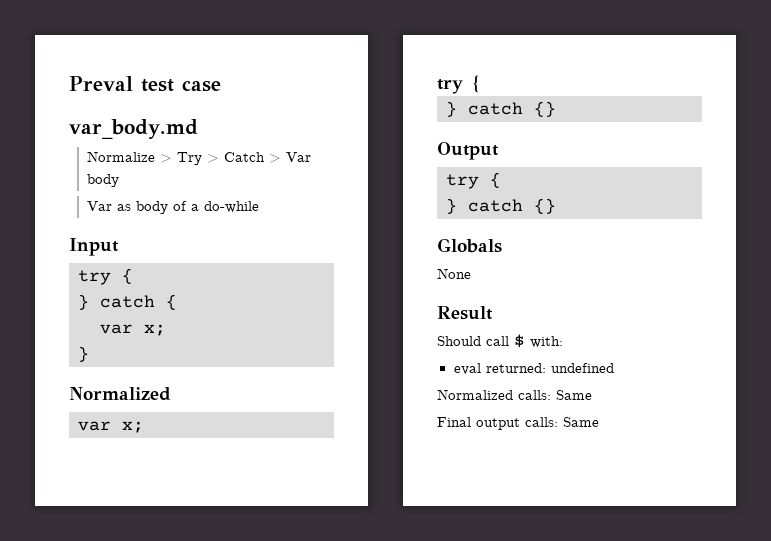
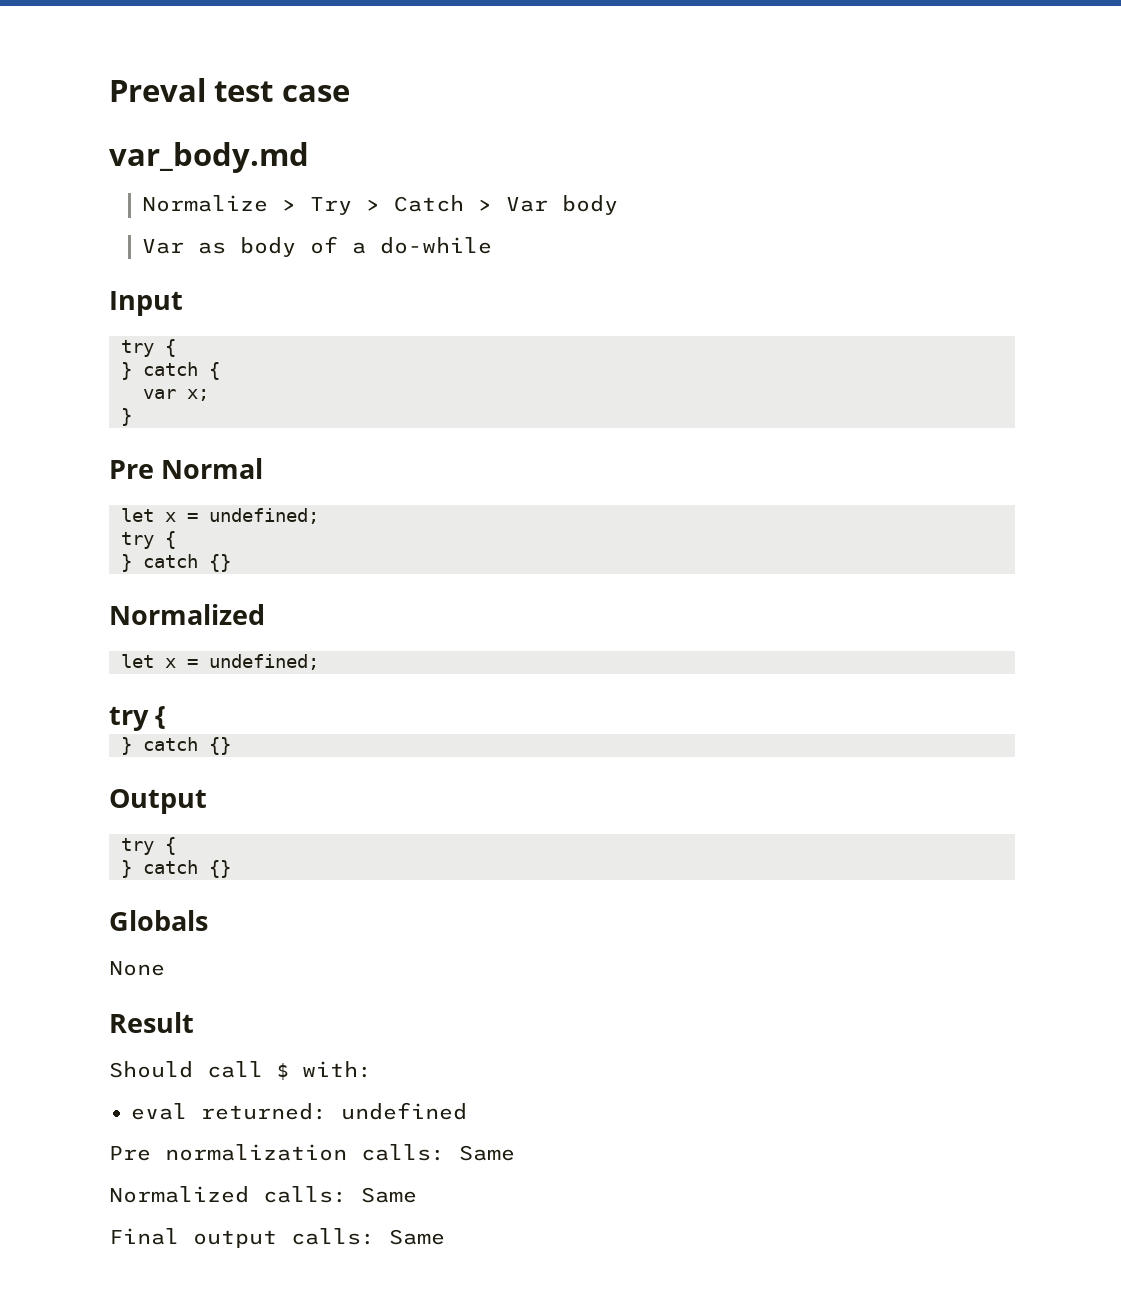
[69,387,171,401] [78,421,144,433] Normalized // var x; -> [109,458,264,479] [121,508,319,524] [121,531,176,549] [121,554,231,572] [109,604,265,625] [121,654,319,670] Pre Normal // let x = undefined; // try { // } catch {} // Normalized // let x = undefined;
(614, 368) none -> [109,1144,515,1161] // Pre normalization calls: Same

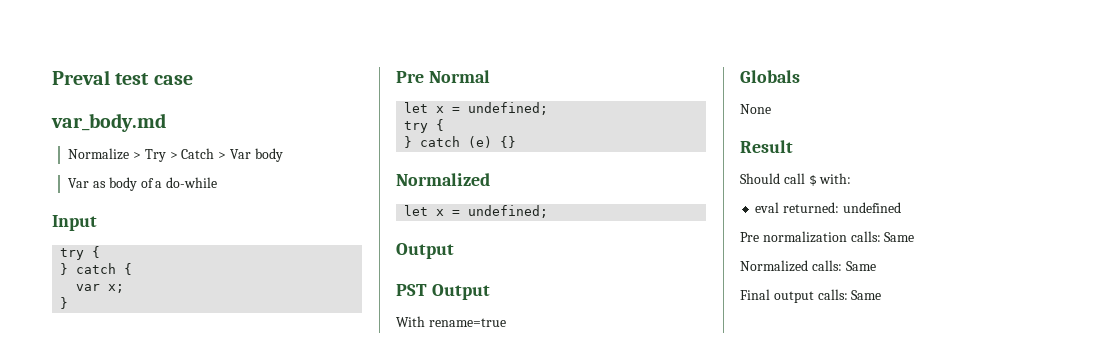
(198, 561) none -> [468,136,493,148] (e)
[109,706,167,731] [121,737,231,755] [109,789,207,814] [121,837,176,855] [121,860,231,878] try { // } catch {} // Output // try { // } catch {} -> [396,243,454,259] [396,284,490,300] [396,316,506,327] Output // PST Output // With rename=true

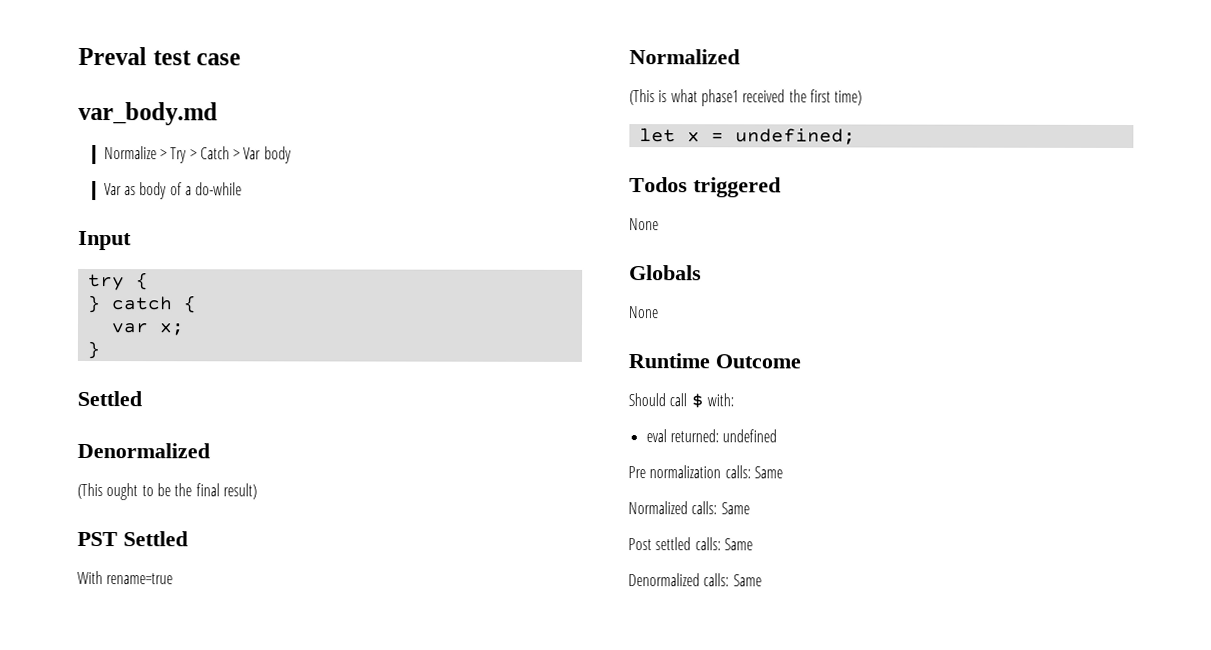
[396,70,490,83] [404,102,549,115] [404,119,445,133] [404,136,517,148] [396,173,490,186] [404,205,549,218] [396,243,454,259] [396,284,490,300] [396,316,506,327] Pre Normal // let x = undefined; // try { // } catch (e) {} // Normalized // let x = undefined; // Output // PST Output // With rename=true -> [77,390,142,407] [77,442,210,459] [77,482,257,501] [77,531,188,547] [77,570,174,585] [629,49,740,65] [629,89,863,107] [638,128,856,145] [629,177,781,198] [629,218,659,231] Settled // Denormalized // (This ought to be the final result) // PST Settled // With rename=true // Normalized // (This is what phase1 received the first time) // let x = undefined; // Todos triggered // None
[740,140,793,153] Result -> [628,353,801,369] Runtime Outcome
[740,289,882,303] Final output calls: Same -> [628,537,753,551] [628,573,762,587] Post settled calls: Same // Denormalized calls: Same

